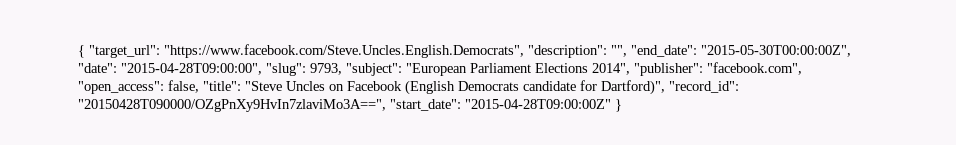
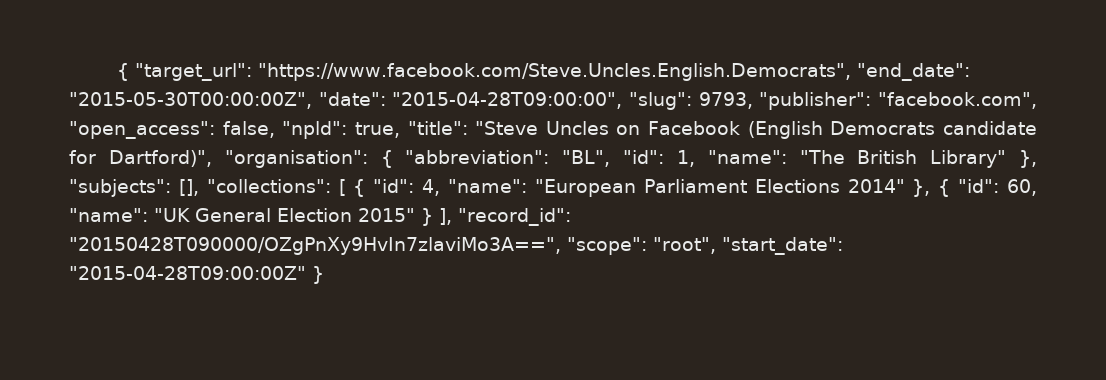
[528,45,627,58] "description": "", -> (851, 72) none
[346,63,630,76] "subject": "European Parliament Elections 2014", -> (753, 100) none
(199, 86) none -> [282,121,400,139] "npld": true,
[669,81,739,93] [78,99,386,112] "record_id": "20150428T090000/OZgPnXy9HvIn7zlaviMo3A==", -> [224,150,1037,168] [69,179,1037,197] [69,208,571,226] [69,237,716,255] "organisation": { "abbreviation": "BL", "id": 1, "name": "The British Library" }, "subjects": [], "collections": [ { "id": 4, "name": "European Parliament Elections 2014" }, { "id": 60, "name": "UK General Election 2015" } ], "record_id": "20150428T090000/OZgPnXy9HvIn7zlaviMo3A==", "scope": "root",

